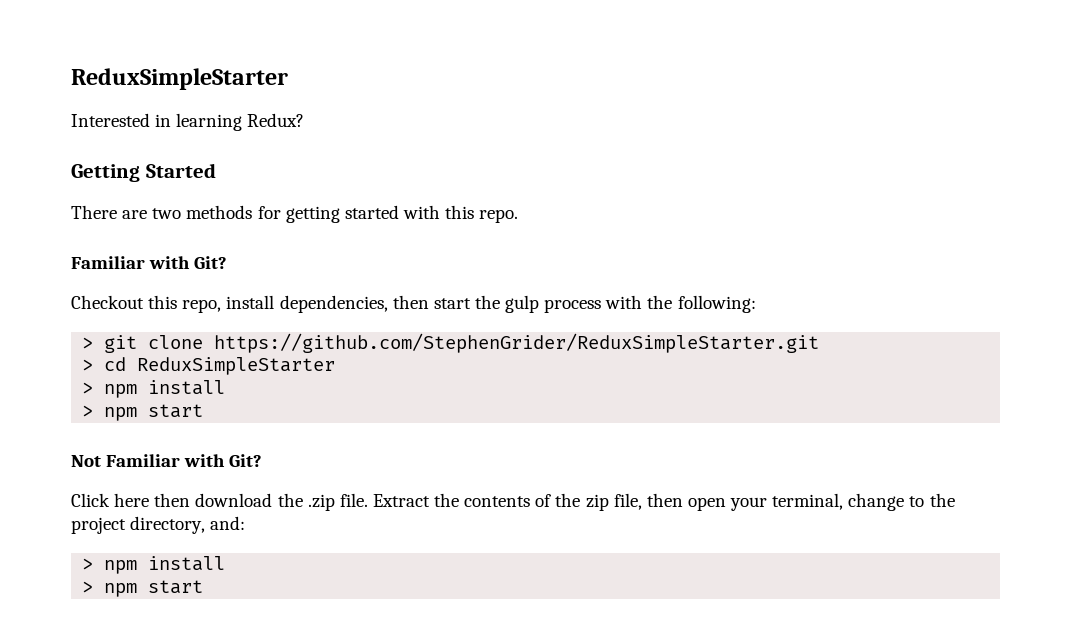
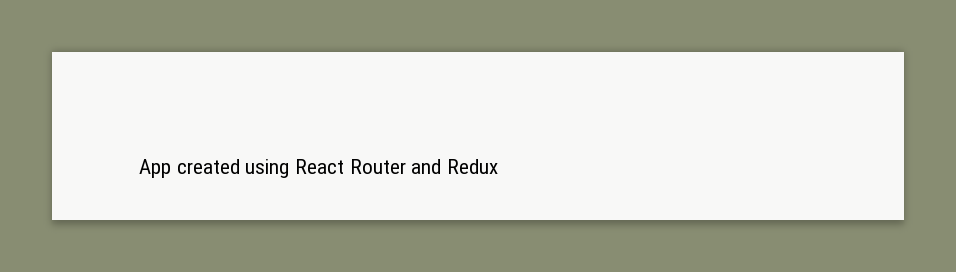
[71,68,288,90] [71,113,305,131] [71,163,216,182] [71,205,519,223] [71,256,228,269] [71,295,756,313] [82,333,820,353] [82,357,336,375] [82,380,226,398] [82,404,204,421] [71,454,263,467] [71,493,955,511] [71,516,246,534] [82,556,226,574] [82,580,204,597] ReduxSimpleStarter // Interested in learning Redux? // Getting Started // There are two methods for getting started with this repo. // Familiar with Git? // Checkout this repo, install dependencies, then start the gulp process with the following: // > git clone https://github.com/StephenGrider/ReduxSimpleStarter.git // > cd ReduxSimpleStarter // > npm install // > npm start // Not Familiar with Git? // Click here then download the .zip file. Extract the contents of the zip file, then open your terminal, change to the project directory, and: // > npm install // > npm start -> [139,159,499,178] App created using React Router and Redux

